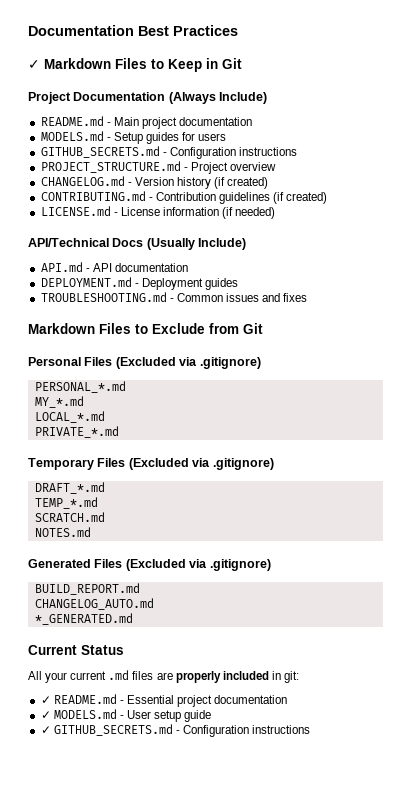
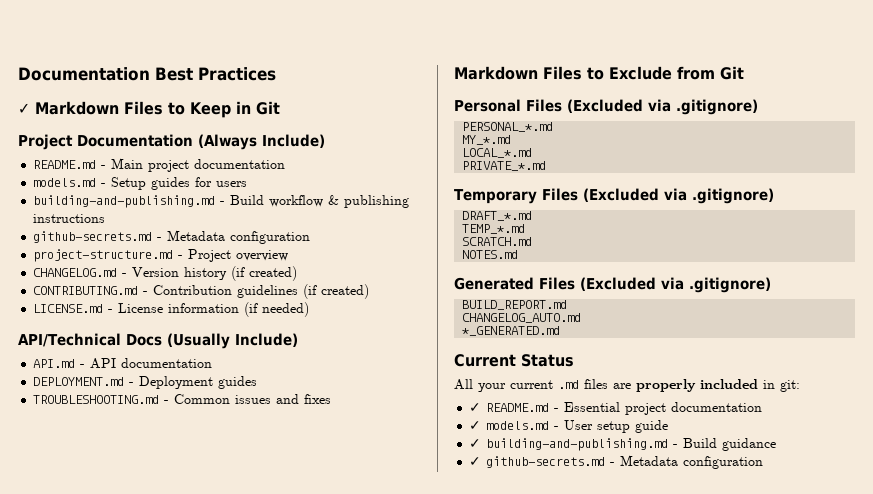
[40,131,104,141] MODELS.md -> [33,178,97,187] models.md
[40,146,297,159] [40,161,181,173] GITHUB_SECRETS.md - Configuration instructions // PROJECT_STRUCTURE.md -> [33,195,410,208] [33,214,106,223] [33,230,311,244] [33,249,174,262] building-and-publishing.md - Build workflow & publishing instructions // github-secrets.md - Metadata configuration // project-structure.md
[53,709,117,719] MODELS.md -> [486,421,550,430] models.md
[53,724,311,737] GITHUB_SECRETS.md - Configuration instructions -> [486,438,777,451] [469,455,764,469] building-and-publishing.md - Build guidance // ✓ github-secrets.md - Metadata configuration

